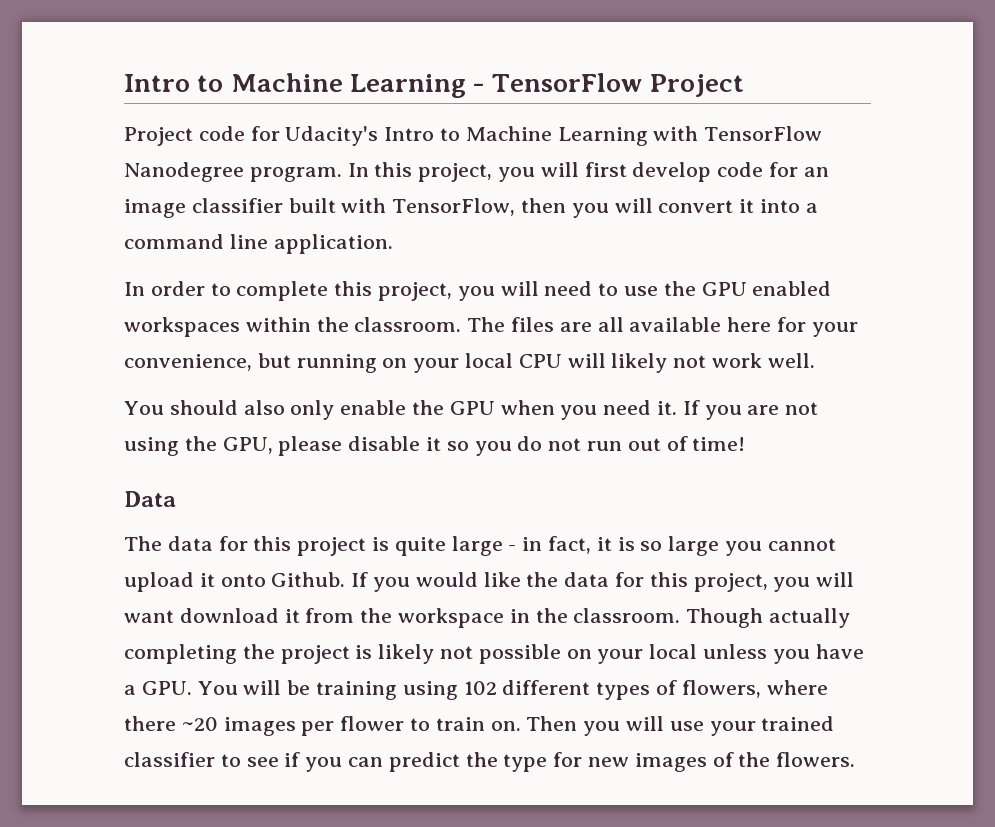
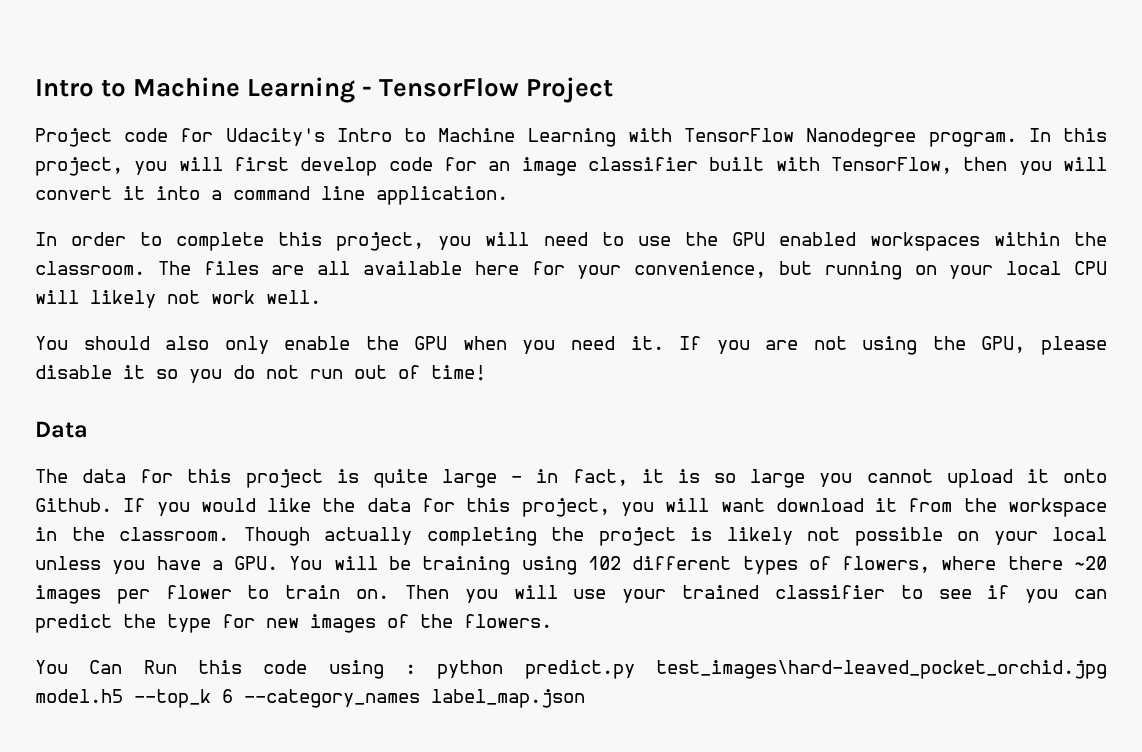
(856, 759) none -> [35,660,1107,679] [35,689,585,708] // You Can Run this code using : python predict.py test_images\hard-leaved_pocket_orchid.jpg model.h5 --top_k 6 --category_names label_map.json

